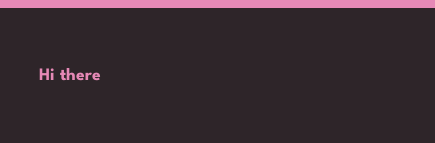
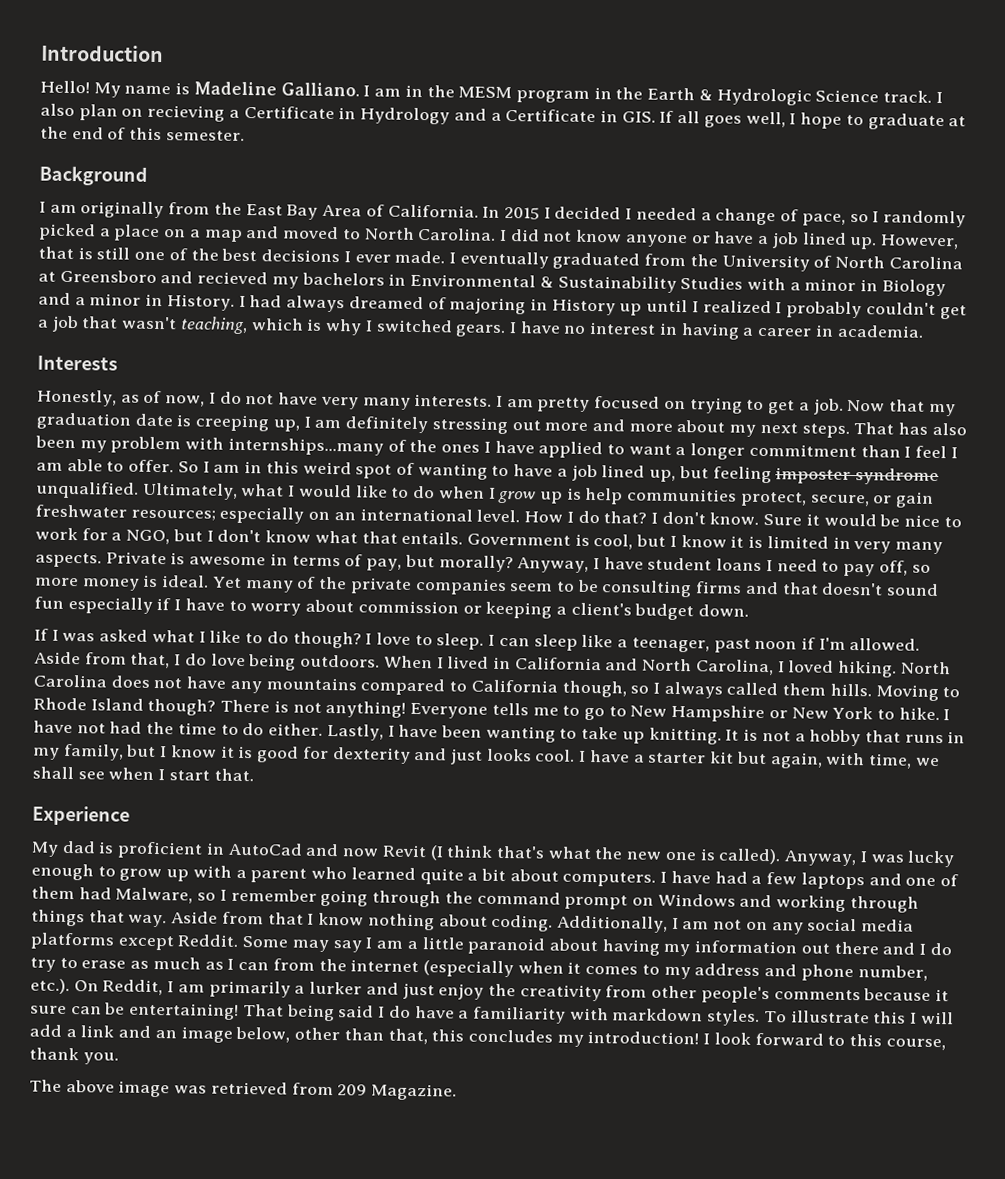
[39,67,101,81] Hi there -> [41,44,164,63] [40,80,943,106] [40,103,967,131] [40,126,245,141] [39,165,148,186] [39,201,966,228] [38,223,959,250] [38,246,963,272] [38,269,946,297] [38,292,967,320] [37,315,924,340] [37,355,118,371] [37,389,956,417] [36,412,967,438] [35,435,958,460] [36,458,939,486] [36,481,935,508] [35,504,962,528] [35,527,943,555] [35,551,931,577] [35,574,940,598] [34,596,750,621] [34,628,921,653] [34,651,951,678] [33,674,961,702] [33,697,951,723] [33,720,966,747] [33,743,940,769] [32,766,254,782] [32,805,130,826] [31,840,956,868] [31,863,959,890] [31,886,919,913] [31,909,915,935] [30,932,952,957] [30,956,928,982] [30,978,950,1004] [30,1002,954,1026] [29,1024,946,1051] [29,1047,119,1065] [29,1079,458,1101] Introduction // Hello! My name is Madeline Galliano. I am in the MESM program in the Earth & Hydrologic Science track. I also plan on recieving a Certificate in Hydrology and a Certificate in GIS. If all goes well, I hope to graduate at the end of this semester. // Background // I am originally from the East Bay Area of California. In 2015 I decided I needed a change of pace, so I randomly picked a place on a map and moved to North Carolina. I did not know anyone or have a job lined up. However, that is still one of the best decisions I ever made. I eventually graduated from the University of North Carolina at Greensboro and recieved my bachelors in Environmental & Sustainability Studies with a minor in Biology and a minor in History. I had always dreamed of majoring in History up until I realized I probably couldn't get a job that wasn't teaching, which is why I switched gears. I have no interest in having a career in academia. // Interests // Honestly, as of now, I do not have very many interests. I am pretty focused on trying to get a job. Now that my graduation date is creeping up, I am definitely stressing out more and more about my next steps. That has also been my problem with internships...many of the ones I have applied to want a longer commitment than I feel I am able to offer. So I am in this weird spot of wanting to have a job lined up, but feeling imposter syndrome unqualified. Ultimately, what I would like to do when I grow up is help communities protect, secure, or gain freshwater resources; especially on an international level. How I do that? I don't know. Sure it would be nice to work for a NGO, but I don't know what that entails. Government is cool, but I know it is limited in very many aspects. Private is awesome in terms of pay, but morally? Anyway, I have student loans I need to pay off, so more money is ideal. Yet many of the private companies seem to be consulting firms and that doesn't sound fun especially if I have to worry about commission or keeping a client's budget down. // If I was asked what I like to do though? I love to sleep. I can sleep like a teenager, past noon if I'm allowed. Aside from that, I do love being outdoors. When I lived in California and North Carolina, I loved hiking. North Carolina does not have any mountains compared to California though, so I always called them hills. Moving to Rhode Island though? There is not anything! Everyone tells me to go to New Hampshire or New York to hike. I have not had the time to do either. Lastly, I have been wanting to take up knitting. It is not a hobby that runs in my family, but I know it is good for dexterity and just looks cool. I have a starter kit but again, with time, we shall see when I start that. // Experience // My dad is proficient in AutoCad and now Revit (I think that's what the new one is called). Anyway, I was lucky enough to grow up with a parent who learned quite a bit about computers. I have had a few laptops and one of them had Malware, so I remember going through the command prompt on Windows and working through things that way. Aside from that I know nothing about coding. Additionally, I am not on any social media platforms except Reddit. Some may say I am a little paranoid about having my information out there and I do try to erase as much as I can from the internet (especially when it comes to my address and phone number, etc.). On Reddit, I am primarily a lurker and just enjoy the creativity from other people's comments because it sure can be entertaining! That being said I do have a familiarity with markdown styles. To illustrate this I will add a link and an image below, other than that, this concludes my introduction! I look forward to this course, thank you. // The above image was retrieved from 209 Magazine.

